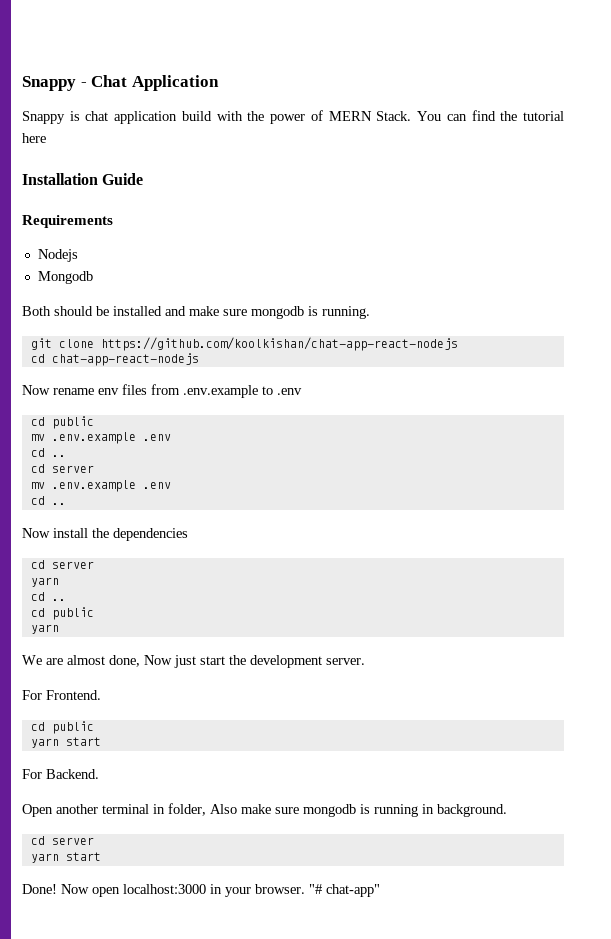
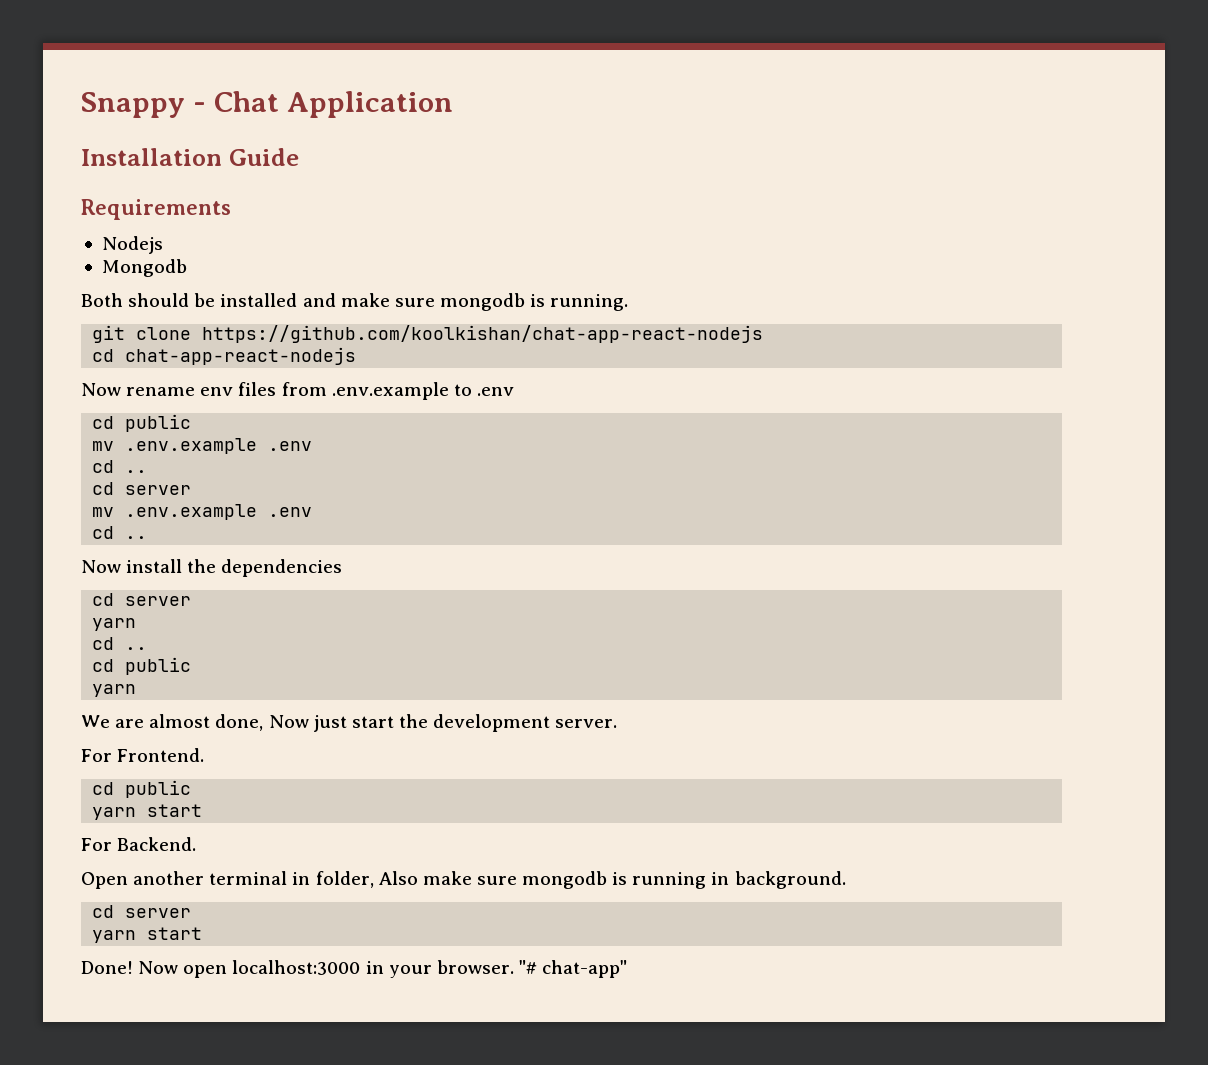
[22,110,564,124] [22,133,46,143] // Snappy is chat application build with the power of MERN Stack. You can find the tutorial here -> (453, 104) none

